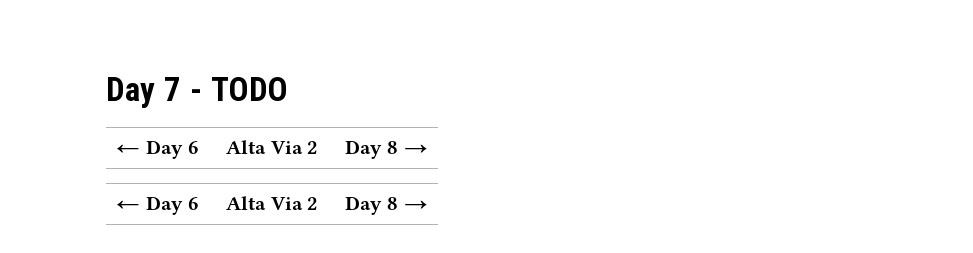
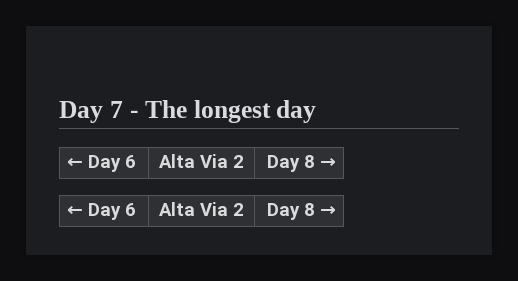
[210,77,288,101] TODO -> [144,100,317,123] The longest day

